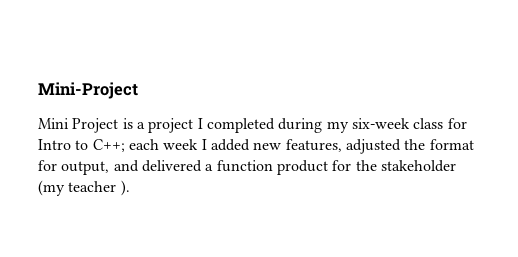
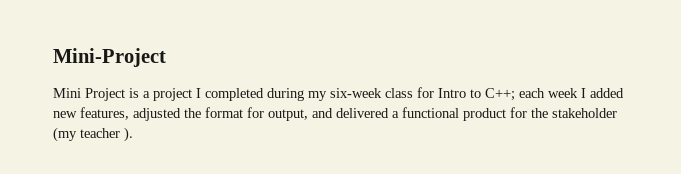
[216,160,273,172] function -> [402,107,459,118] functional

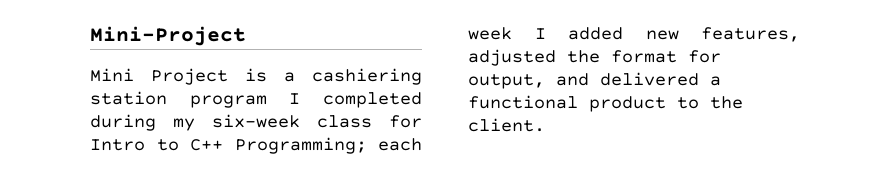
[153,88,192,101] project -> [312,68,422,85] [90,91,267,108] cashiering station program
[485,88,515,101] C++; -> [190,137,367,154] C++ Programming;
[510,107,617,118] [53,127,133,142] for the stakeholder (my teacher ). -> [677,96,743,109] [468,118,545,132] to the client.

